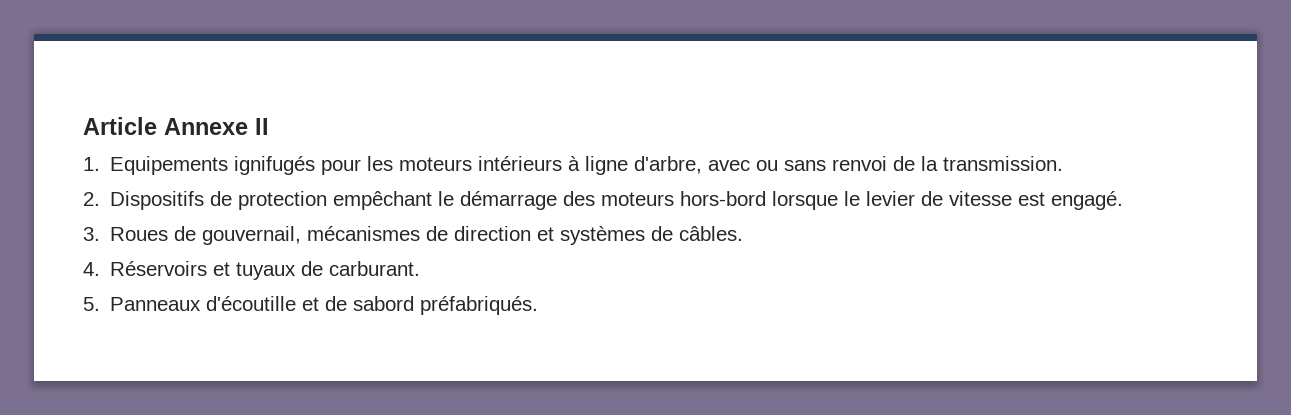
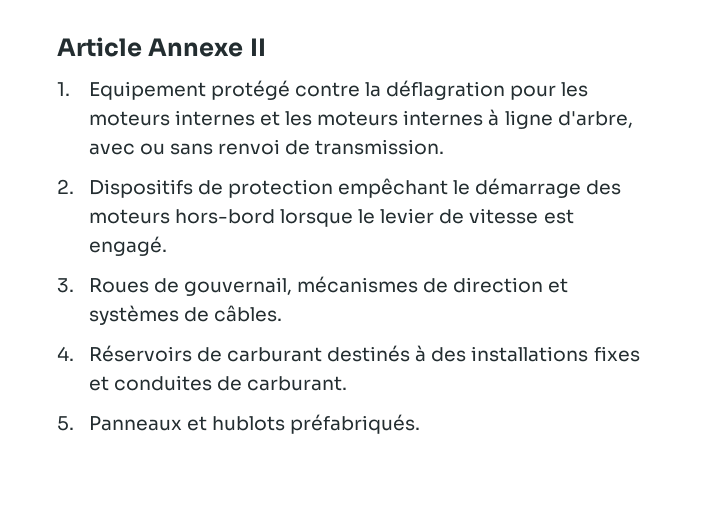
[110,156,563,175] Equipements ignifugés pour les moteurs intérieurs -> [88,80,589,100] [88,110,484,126] Equipement protégé contre la déflagration pour les moteurs internes et les moteurs internes
[921,156,939,171] la -> (311, 147) none
[213,262,297,280] et tuyaux -> [196,345,640,362] [88,375,212,391] de carburant destinés à des installations fixes et conduites
[206,296,415,311] d'écoutille et de sabord -> [186,416,285,431] et hublots

